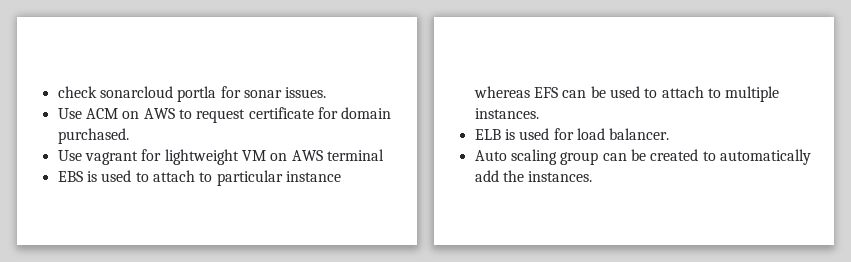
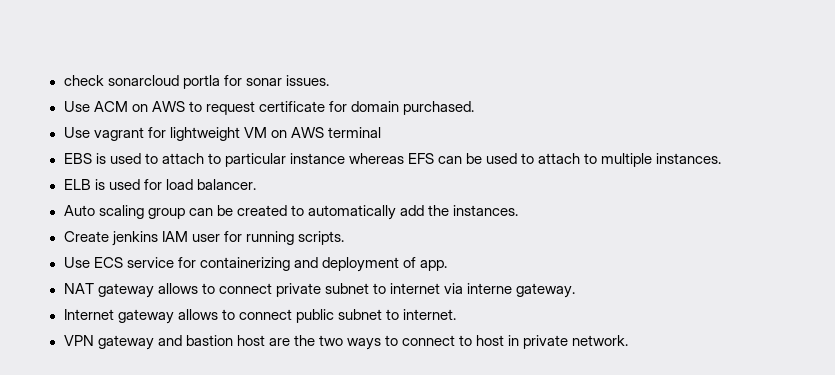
(593, 176) none -> [63,231,344,246] [63,257,447,272] [63,283,576,298] [63,309,456,324] [63,335,629,350] // Create jenkins IAM user for running scripts. // Use ECS service for containerizing and deployment of app. // NAT gateway allows to connect private subnet to internet via interne gateway. // Internet gateway allows to connect public subnet to internet. // VPN gateway and bastion host are the two ways to connect to host in private network.

